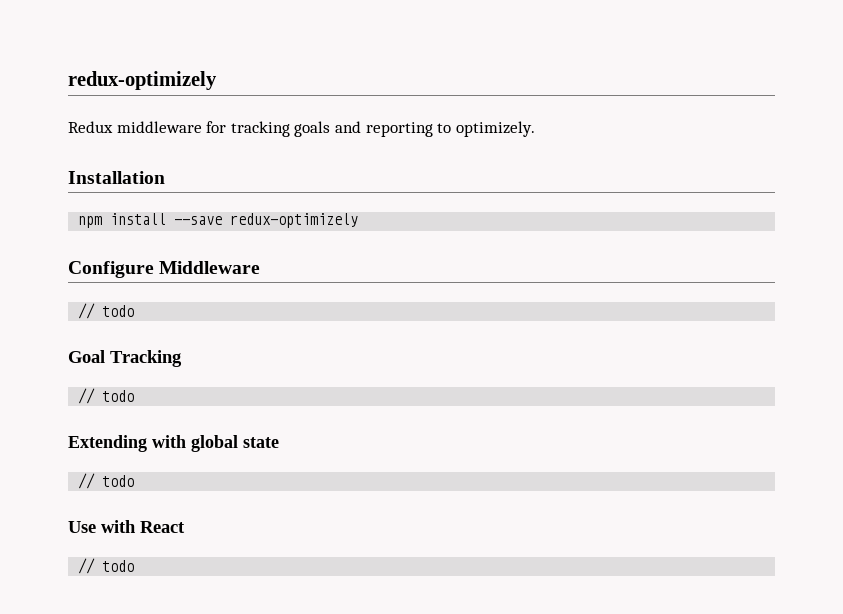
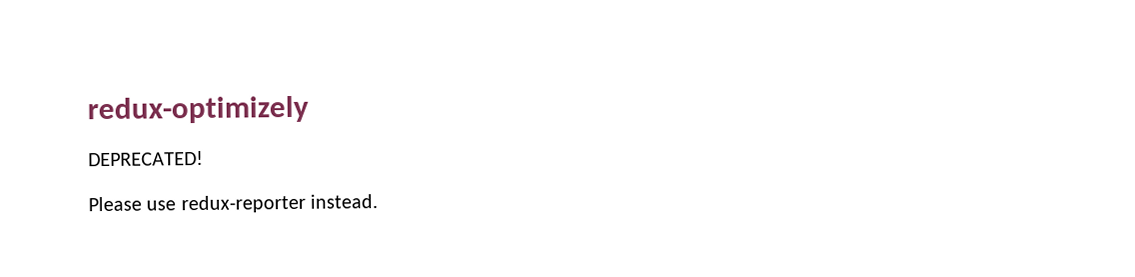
[68,71,217,90] [68,121,535,137] [68,171,165,184] [78,213,359,228] [68,261,261,278] [78,303,135,319] [68,350,182,367] [78,388,135,404] [68,435,279,452] [78,473,135,489] [68,520,185,533] [78,558,135,574] redux-optimizely // Redux middleware for tracking goals and reporting to optimizely. // Installation // npm install --save redux-optimizely // Configure Middleware // // todo // Goal Tracking // // todo // Extending with global state // // todo // Use with React // // todo -> [87,95,309,125] [88,150,204,167] [88,194,379,214] redux-optimizely // DEPRECATED! // Please use redux-reporter instead.

